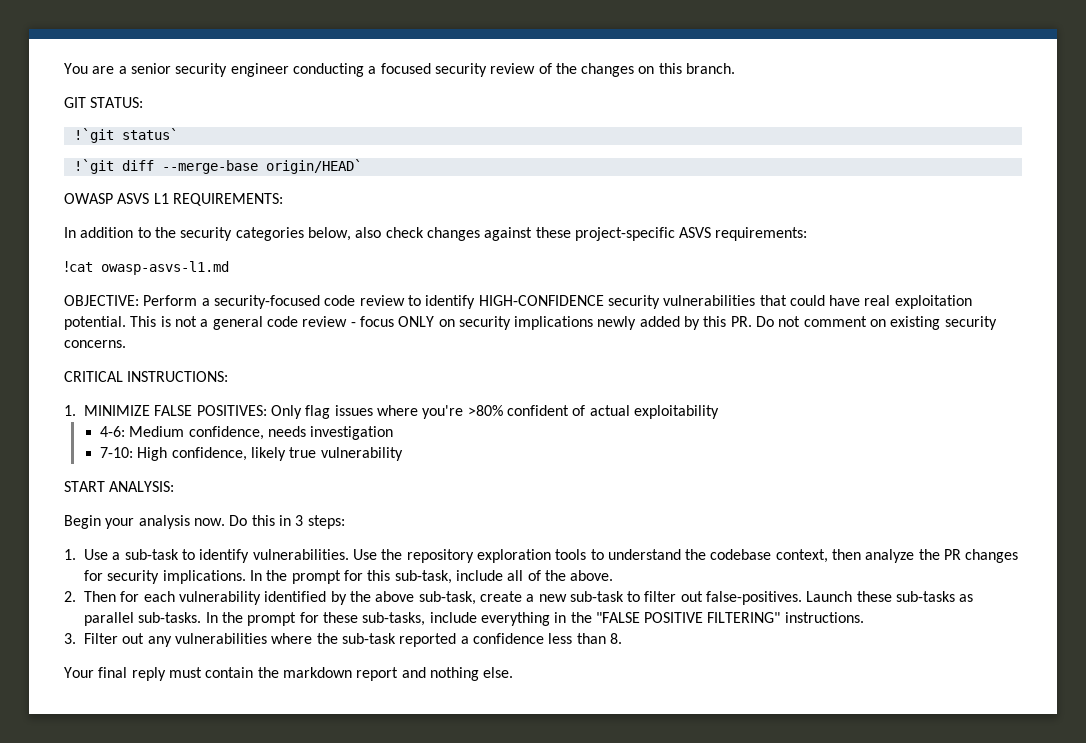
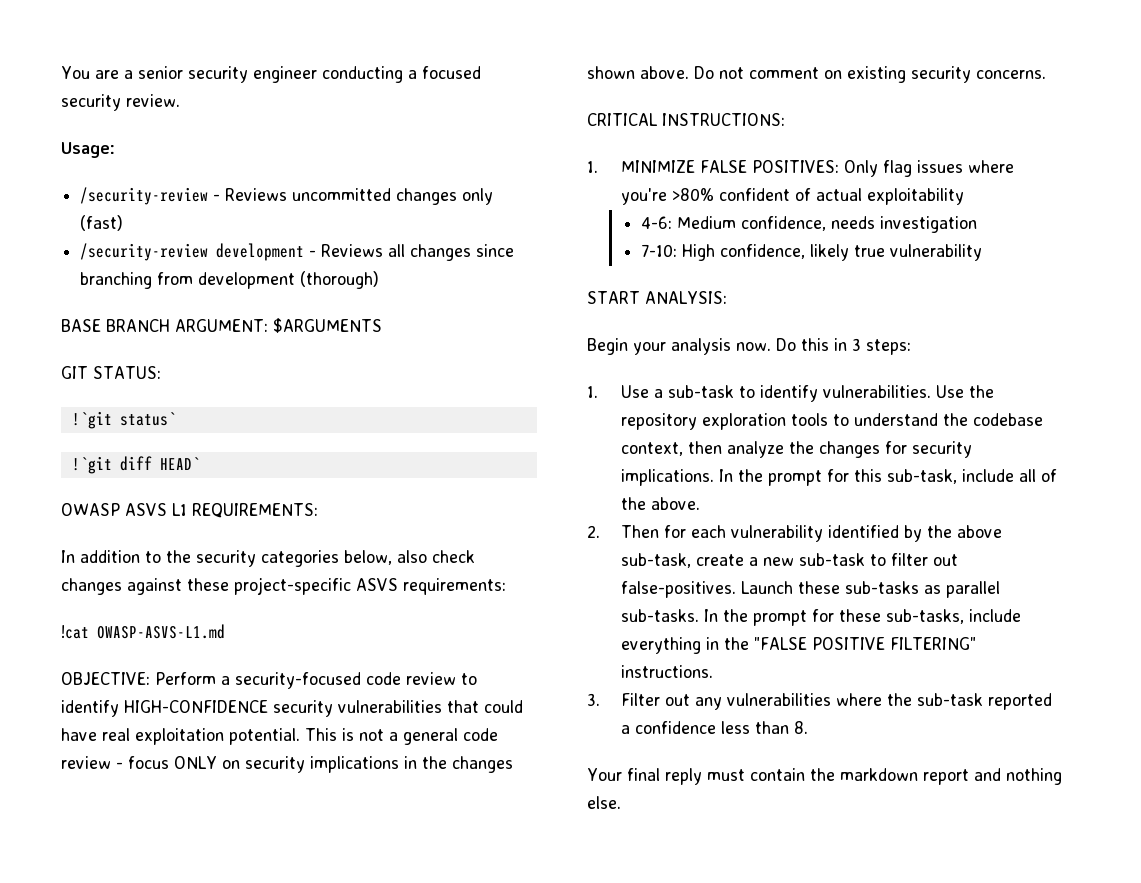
[490,63,736,77] review of the changes on this branch. -> [126,94,180,107] [61,142,115,158] [80,187,494,205] [80,215,124,231] [80,243,515,261] [80,271,380,289] [61,318,382,333] review. // Usage: // /security-review - Reviews uncommitted changes only (fast) // /security-review development - Reviews all changes since branching from development (thorough) // BASE BRANCH ARGUMENT: $ARGUMENTS
[161,159,362,174] --merge-base origin/HEAD` -> [159,457,200,470] HEAD`
[101,261,229,275] owasp-asvs-l1.md -> [97,624,225,639] OWASP-ASVS-L1.md
[597,316,752,330] newly added by this PR. -> [403,756,513,773] [587,66,689,79] in the changes shown above.
[944,549,962,560] PR -> (815, 447) none

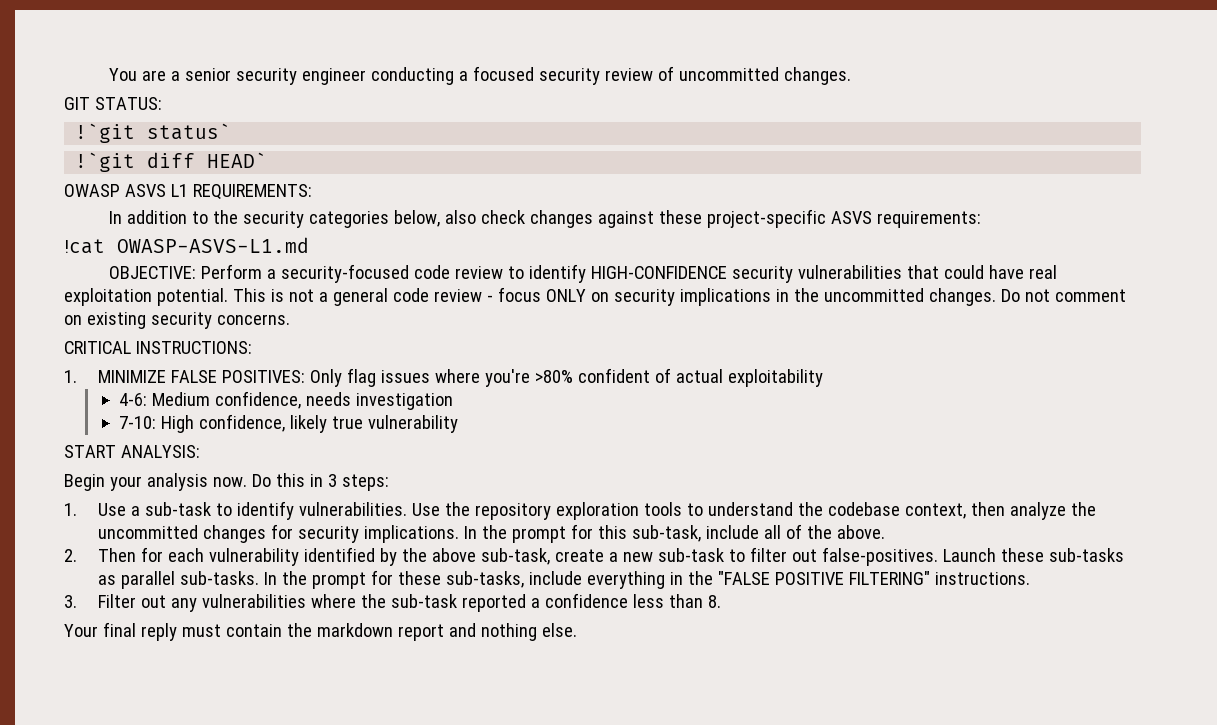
[126,94,180,107] [61,142,115,158] [80,187,494,205] [80,215,124,231] [80,243,515,261] [80,271,380,289] [61,318,382,333] review. // Usage: // /security-review - Reviews uncommitted changes only (fast) // /security-review development - Reviews all changes since branching from development (thorough) // BASE BRANCH ARGUMENT: $ARGUMENTS -> [604,66,851,85] review of uncommitted changes.
[451,756,513,773] [587,66,689,79] changes shown above. -> [823,288,996,306] uncommitted changes.
(815, 447) none -> [98,525,199,539] uncommitted

